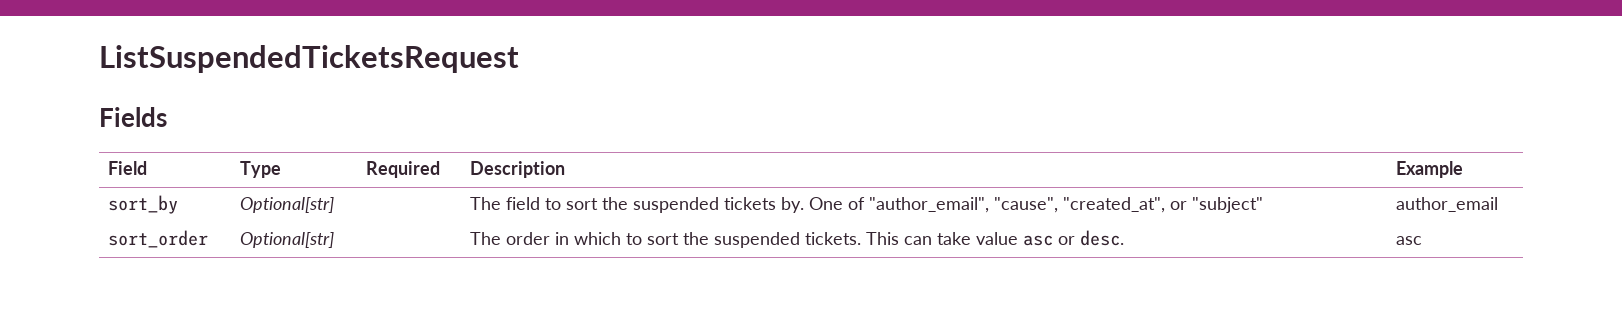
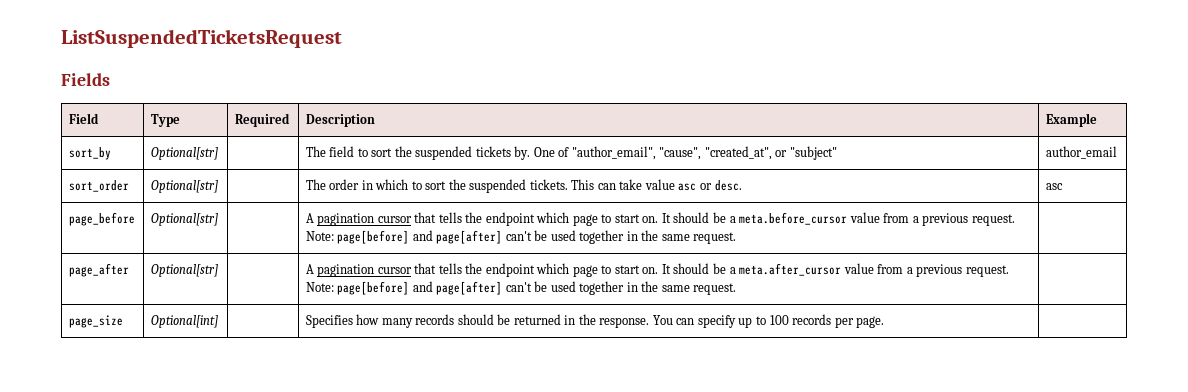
(1422, 240) none -> [68,212,135,226] [150,213,218,226] [305,212,1015,226] [305,230,737,244] [68,263,129,277] [150,264,218,277] [305,263,1009,277] [305,281,737,295] [68,315,123,328] [150,315,218,328] [305,314,885,328] // page_before | Optional[str] | | A pagination cursor that tells the endpoint which page to start on. It should be a meta.before_cursor value from a previous request. Note: page[before] and page[after] can't be used together in the same request. | // page_after | Optional[str] | | A pagination cursor that tells the endpoint which page to start on. It should be a meta.after_cursor value from a previous request. Note: page[before] and page[after] can't be used together in the same request. | // page_size | Optional[int] | | Specifies how many records should be returned in the response. You can specify up to 100 records per page. |

